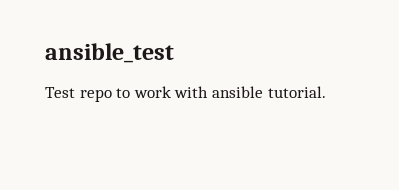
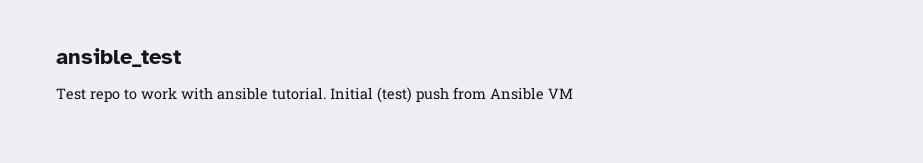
(326, 92) none -> [330,87,573,103] Initial (test) push from Ansible VM

